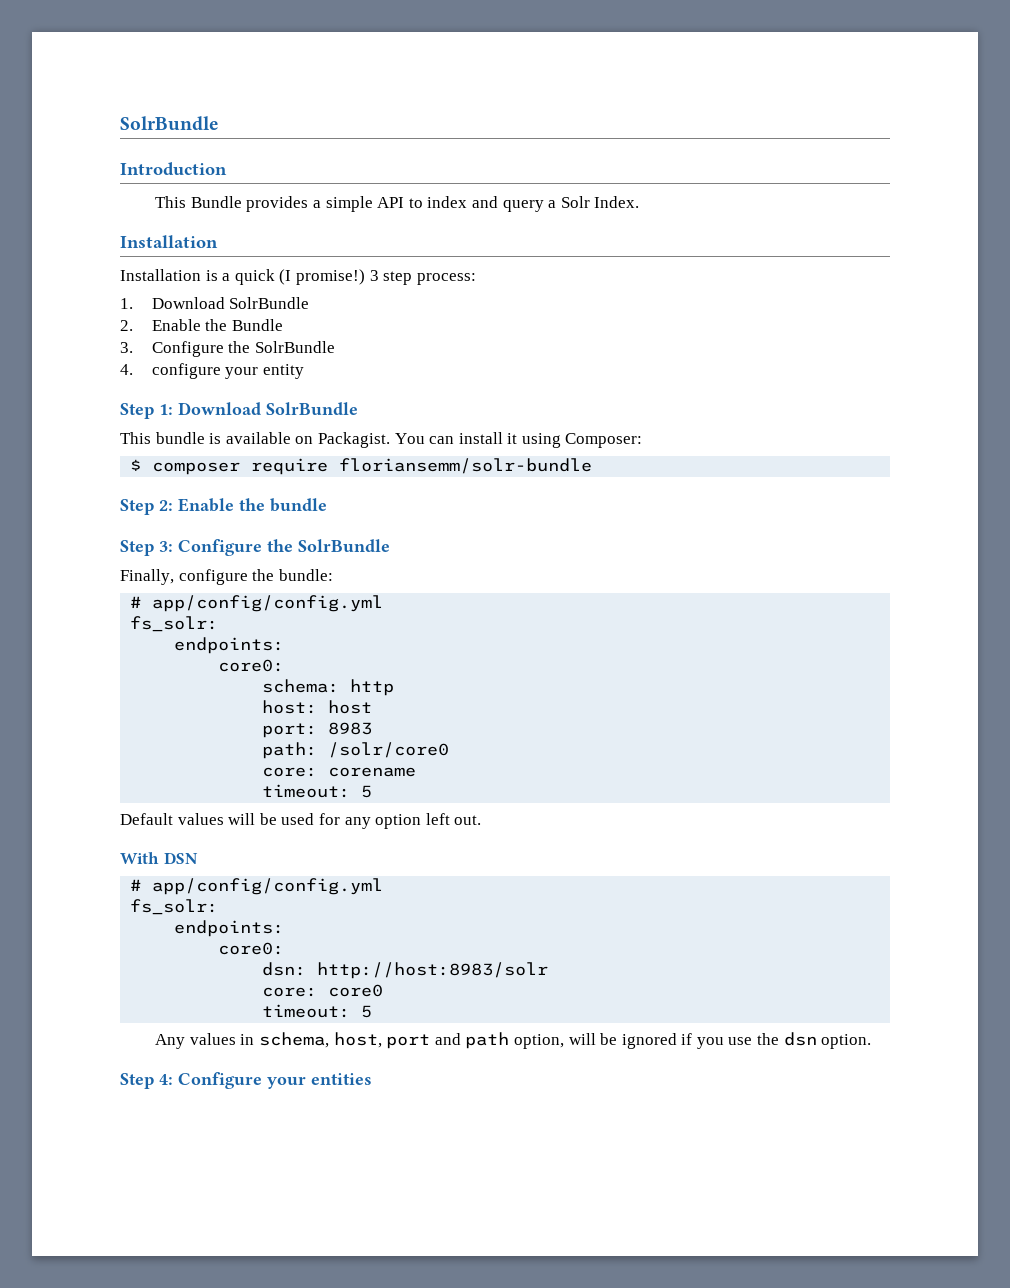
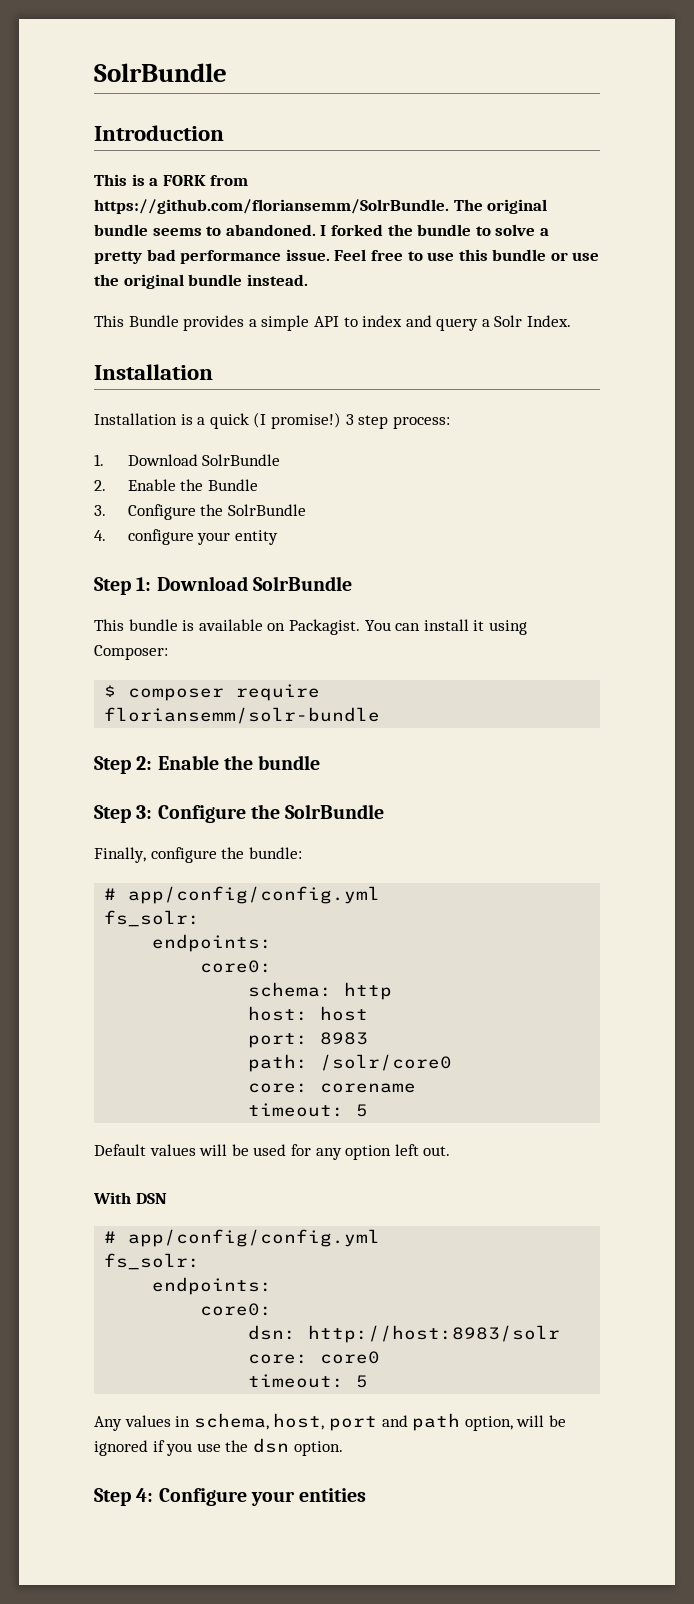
(227, 169) none -> [94,174,249,186] [94,199,548,214] [94,224,549,236] [94,249,600,264] [94,274,308,289] // This is a FORK from https://github.com/floriansemm/SolrBundle. The original bundle seems to abandoned. I forked the bundle to solve a pretty bad performance issue. Feel free to use this bundle or use the original bundle instead.

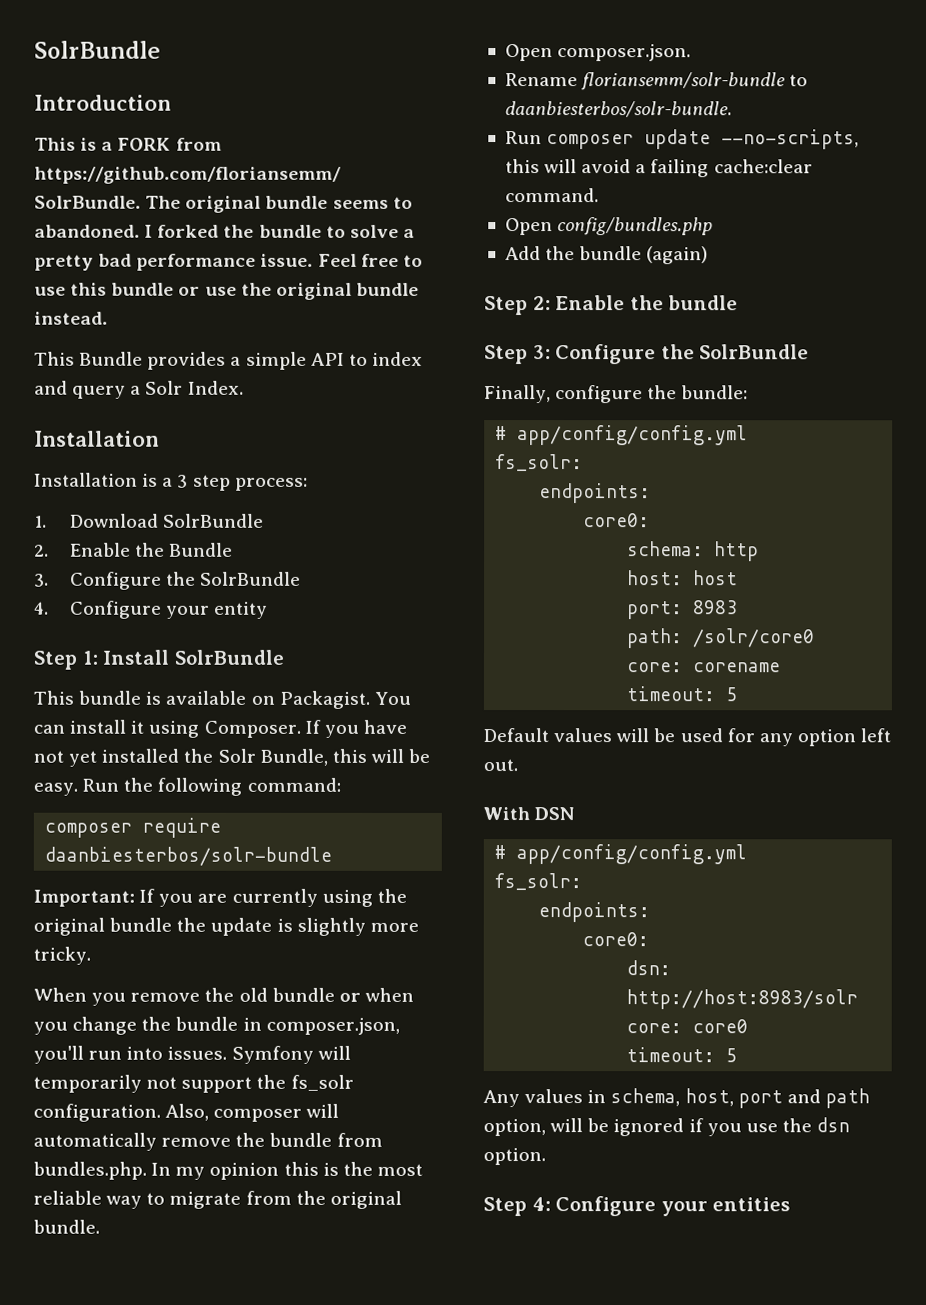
[209,412,341,429] quick (I promise!) -> (174, 482) none
[127,529,194,545] configure -> [69,600,162,619] Configure
[156,576,248,591] Download -> [102,649,171,665] Install
[94,645,168,660] [104,684,321,701] [104,707,381,724] Composer: // $ composer require floriansemm/solr-bundle -> [203,719,407,738] [33,748,431,767] [33,777,341,796] [44,817,222,838] [44,846,333,866] [33,888,407,907] [33,917,419,936] [33,946,91,965] [33,987,414,1006] [33,1016,400,1035] [33,1045,351,1064] [33,1074,354,1093] [33,1103,340,1122] [33,1132,383,1151] [33,1161,423,1180] [33,1190,402,1209] [33,1219,100,1234] [504,44,692,62] [504,72,809,91] [504,101,732,118] [504,129,860,150] [504,159,813,178] [504,188,599,203] [504,217,714,236] [504,246,709,265] Composer. If you have not yet installed the Solr Bundle, this will be easy. Run the following command: // composer require daanbiesterbos/solr-bundle // Important: If you are currently using the original bundle the update is slightly more tricky. // When you remove the old bundle or when you change the bundle in composer.json, you'll run into issues. Symfony will temporarily not support the fs_solr configuration. Also, composer will automatically remove the bundle from bundles.php. In my opinion this is the most reliable way to migrate from the original bundle. // Open composer.json. // Rename floriansemm/solr-bundle to daanbiesterbos/solr-bundle. // Run composer update --no-scripts, this will avoid a failing cache:clear command. // Open config/bundles.php // Add the bundle (again)

